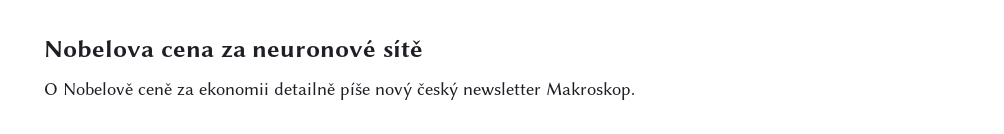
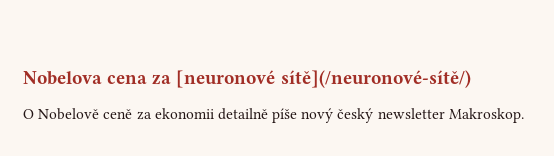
[252,39,423,57] neuronové sítě -> [176,70,471,88] [neuronové sítě](/neuronové-sítě/)

